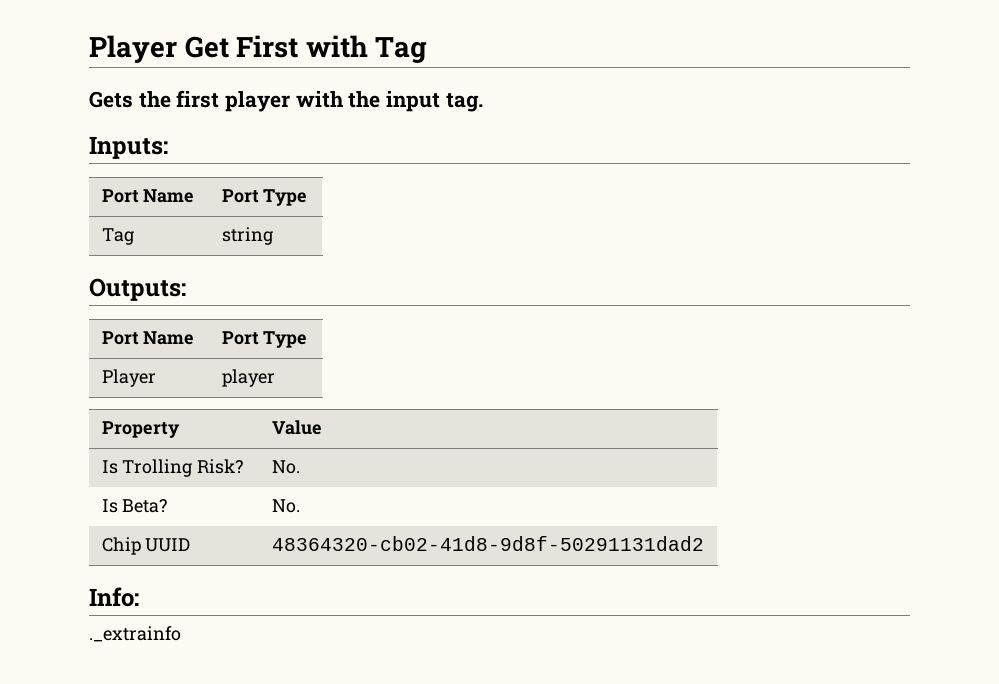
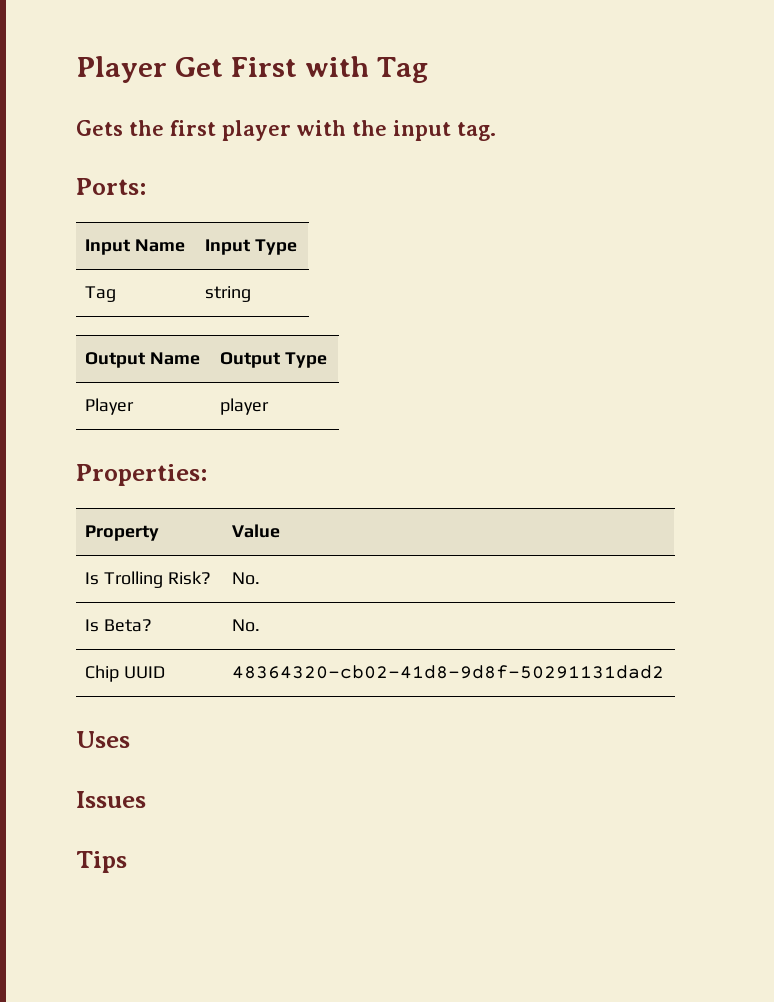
[89,136,168,159] [101,189,195,203] [221,189,259,203] Inputs: // Port Name | Port -> [76,178,147,195] [85,239,185,255] [205,239,251,255] Ports: // Input Name | Input
[89,278,186,301] [101,331,195,345] [221,331,259,345] // Outputs: // Port Name | Port -> [85,352,200,368] [220,352,281,368] // Output Name | Output
(275, 378) none -> [76,464,208,486] // Properties:
[89,587,139,607] [89,626,181,642] Info: // ._extrainfo -> [76,731,130,748] [76,791,146,808] [76,851,127,873] Uses // Issues // Tips

